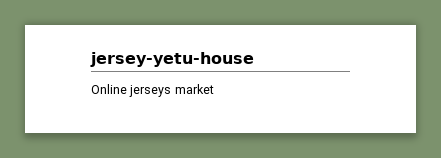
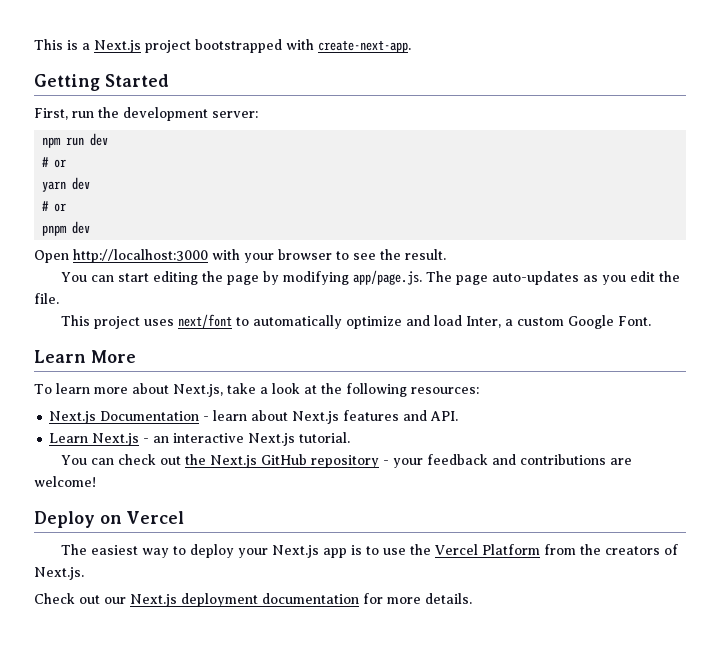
[90,52,254,67] [91,84,214,97] jersey-yetu-house // Online jerseys market -> [34,39,411,53] [34,74,169,91] [34,107,258,121] [42,133,109,148] [42,157,67,168] [42,177,91,192] [42,201,67,212] [42,221,91,236] [34,249,446,263] [61,270,681,285] [34,293,59,304] [61,314,652,329] [34,350,136,363] [34,383,479,397] [49,410,459,424] [49,432,351,446] [61,454,633,468] [34,476,96,487] [34,511,185,528] [61,544,679,558] [34,567,84,580] [34,593,472,607] This is a Next.js project bootstrapped with create-next-app. // Getting Started // First, run the development server: // npm run dev // # or // yarn dev // # or // pnpm dev // Open http://localhost:3000 with your browser to see the result. // You can start editing the page by modifying app/page.js. The page auto-updates as you edit the file. // This project uses next/font to automatically optimize and load Inter, a custom Google Font. // Learn More // To learn more about Next.js, take a look at the following resources: // Next.js Documentation - learn about Next.js features and API. // Learn Next.js - an interactive Next.js tutorial. // You can check out the Next.js GitHub repository - your feedback and contributions are welcome! // Deploy on Vercel // The easiest way to deploy your Next.js app is to use the Vercel Platform from the creators of Next.js. // Check out our Next.js deployment documentation for more details.

